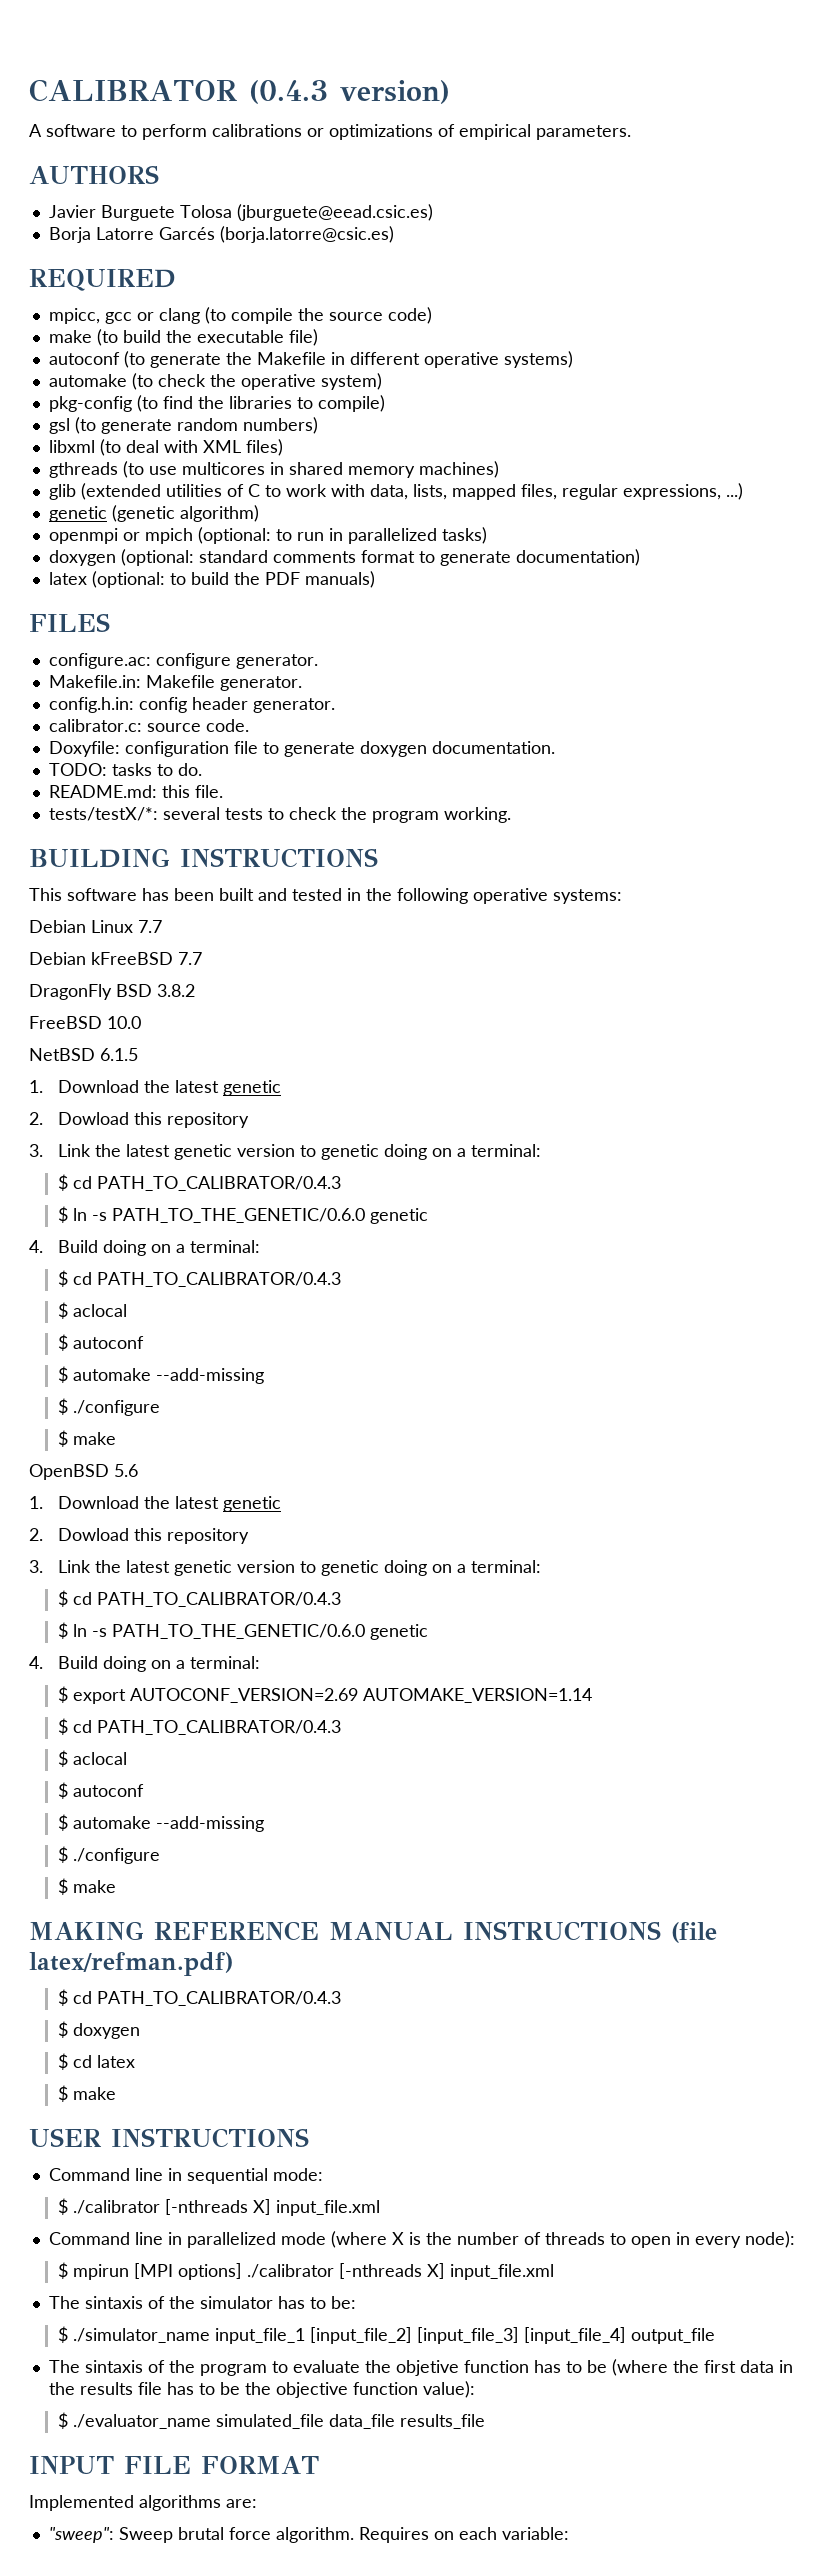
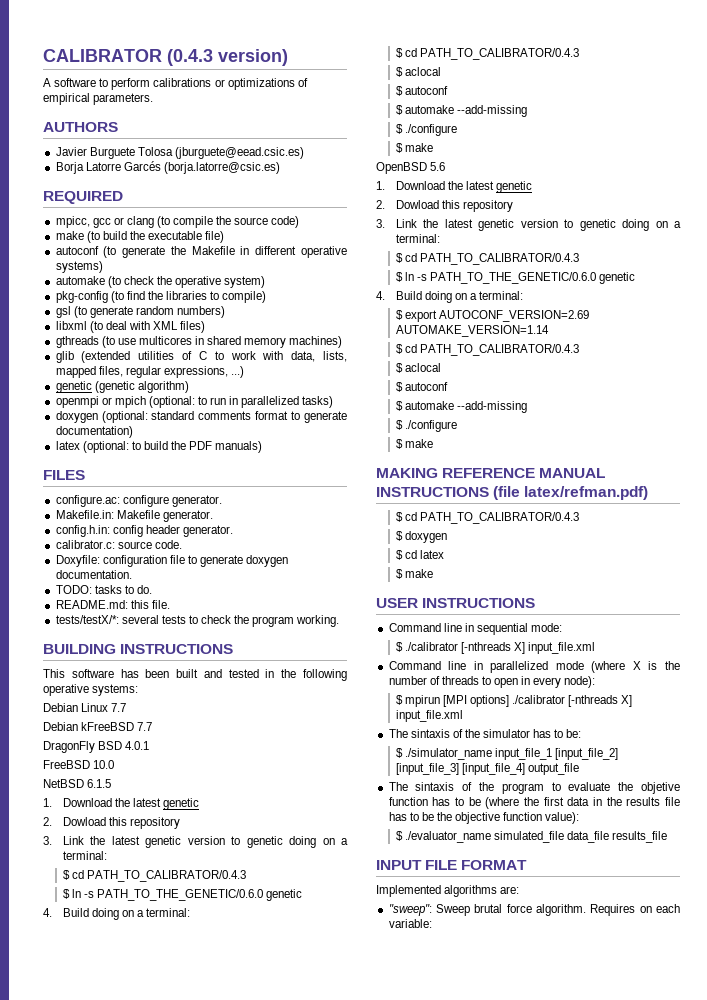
[157,984,195,997] 3.8.2 -> [125,741,150,750] 4.0.1

